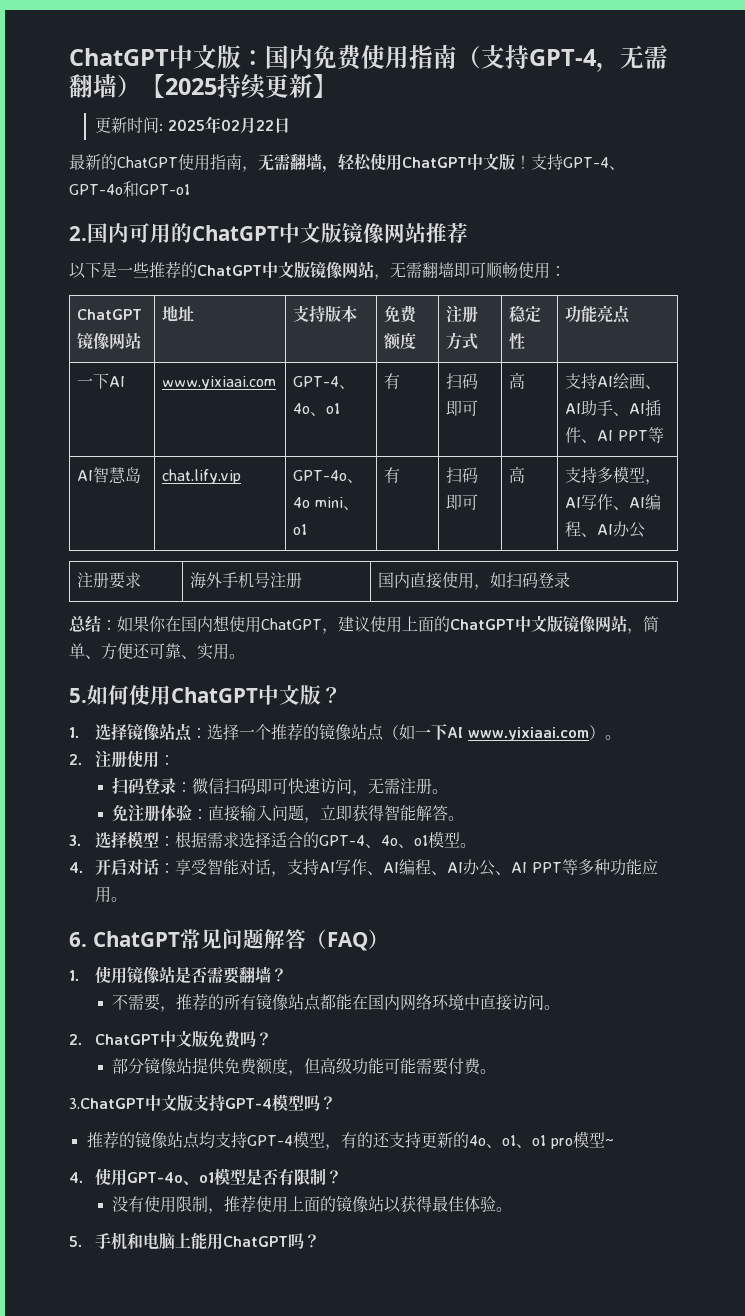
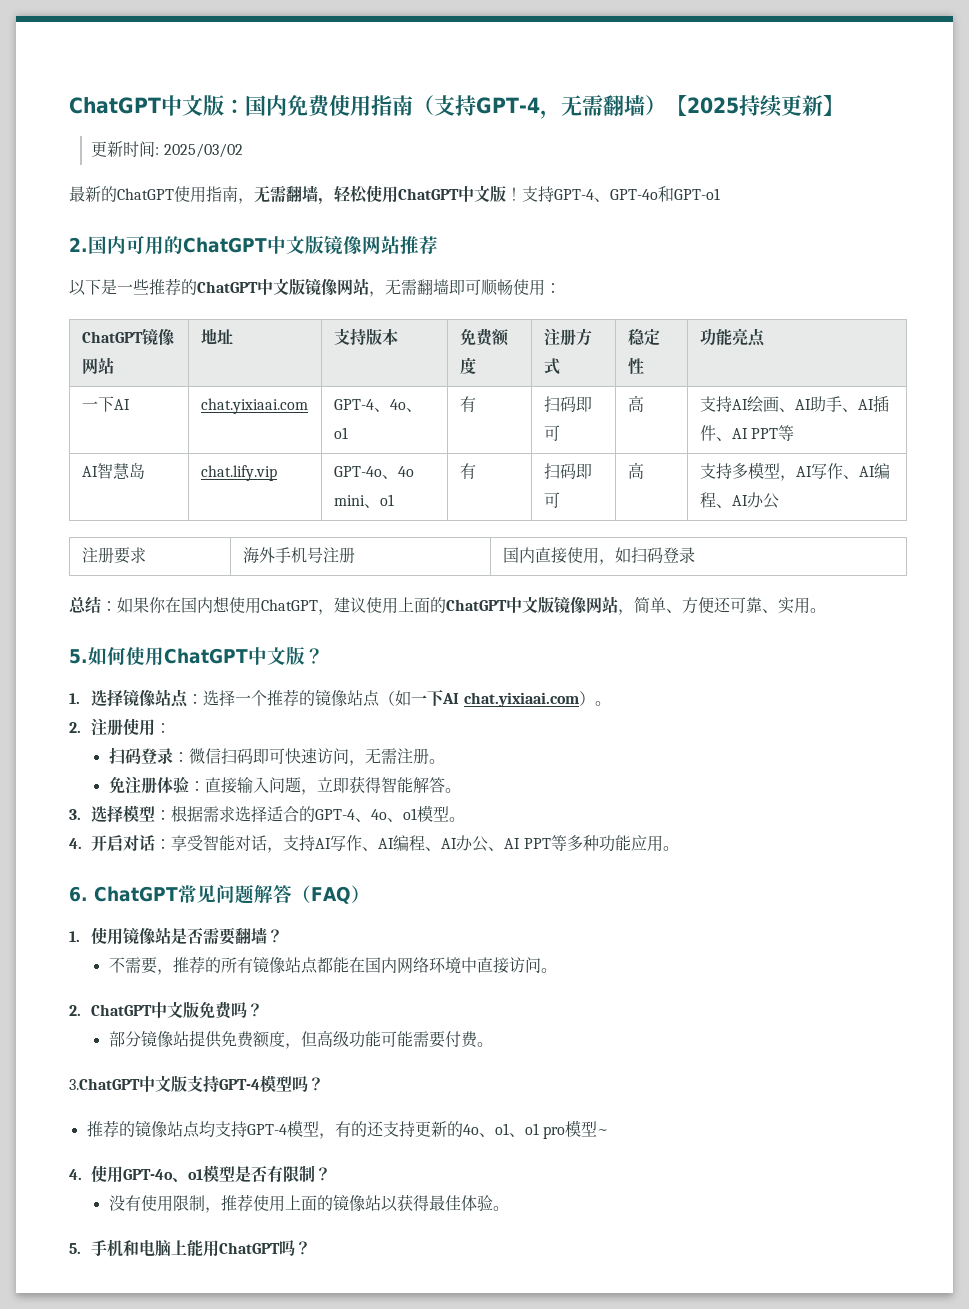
[167,116,290,134] 2025年02月22日 -> [163,143,243,158] 2025/03/02
[162,376,277,390] www.yixiaai.com -> [200,398,308,414] chat.yixiaai.com
[467,727,589,741] www.yixiaai.com -> [463,692,579,707] chat.yixiaai.com

